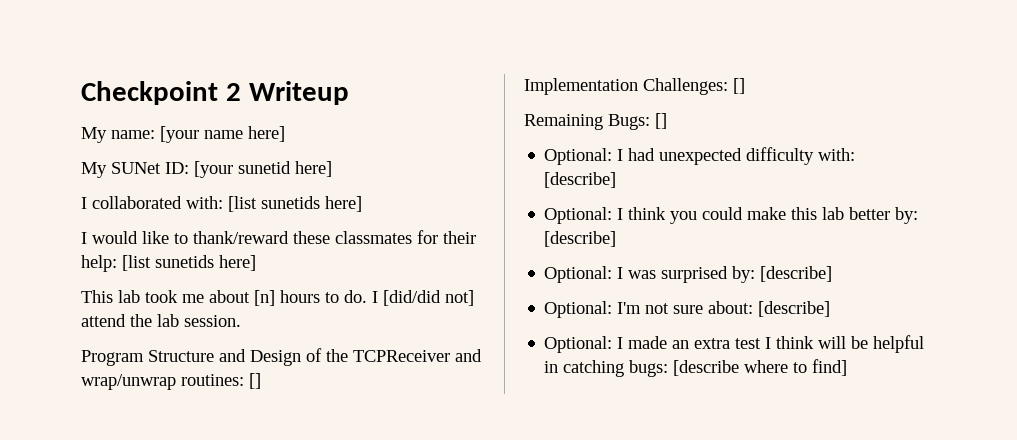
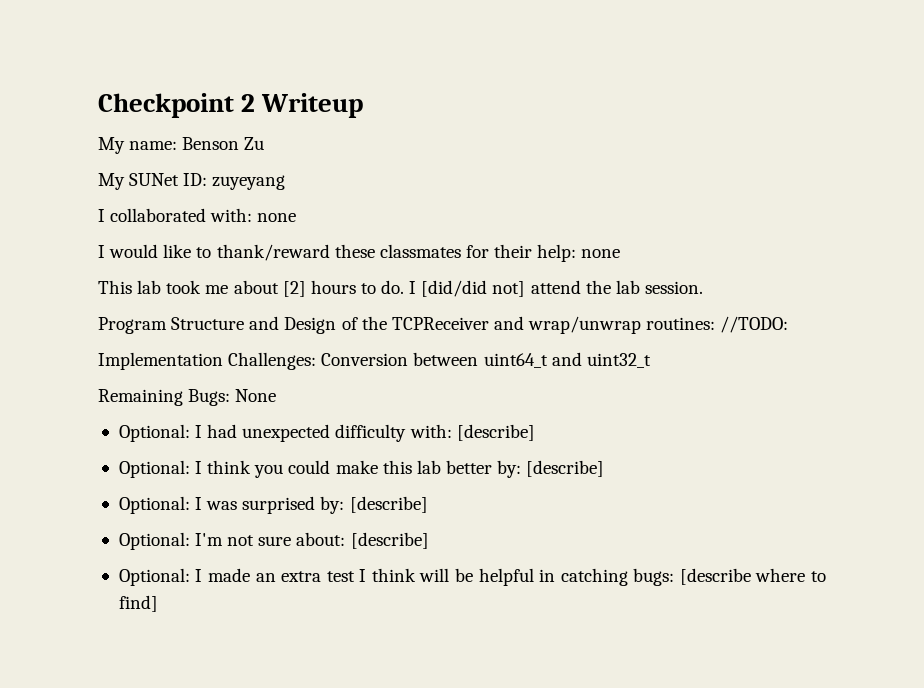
[160,126,285,143] [your name here] -> [182,137,265,150] Benson Zu
[194,161,332,178] [your sunetid here] -> [212,175,286,190] zuyeyang
[186,196,362,212] with: [list sunetids here] -> [210,208,297,222] with: none
[81,255,256,272] help: [list sunetids here] -> [537,244,621,262] help: none
[254,290,275,306] [n] -> [282,281,306,297] [2]
[249,373,261,389] [] -> [720,316,789,333] //TODO:
[733,78,745,94] [] -> [321,352,651,368] Conversion between uint64_t and uint32_t
[608,113,667,130] Bugs: [] -> [188,389,277,406] Bugs: None

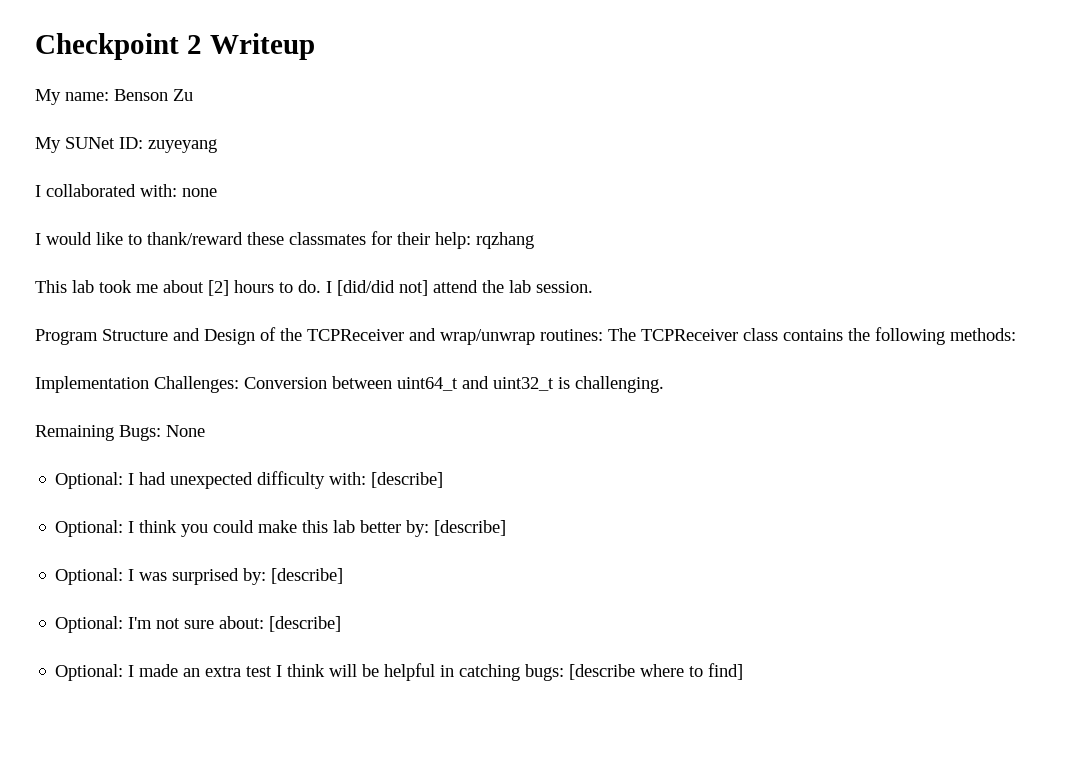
[537,244,621,262] help: none -> [435,232,534,249] help: rqzhang
[720,316,789,333] //TODO: -> [608,327,1016,345] The TCPReceiver class contains the following methods:
(651, 360) none -> [558,376,664,393] is challenging.

